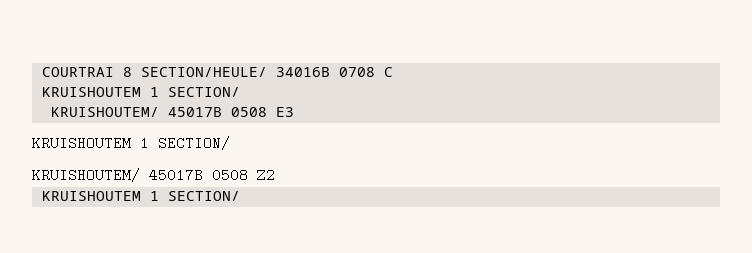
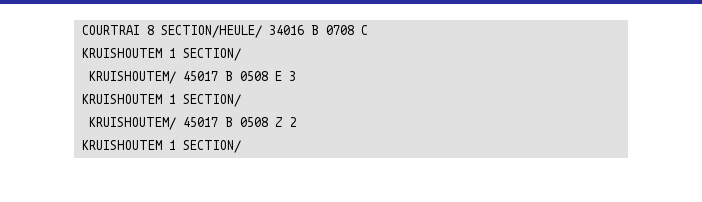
[276,67,331,77] 34016B -> [269,25,320,35] 34016 B
[168,107,295,117] [32,136,230,150] [32,168,275,182] 45017B 0508 E3 // KRUISHOUTEM 1 SECTION/ // KRUISHOUTEM/ 45017B 0508 Z2 -> [183,71,297,81] [82,94,242,107] [89,117,298,130] 45017 B 0508 E 3 // KRUISHOUTEM 1 SECTION/ // KRUISHOUTEM/ 45017 B 0508 Z 2

